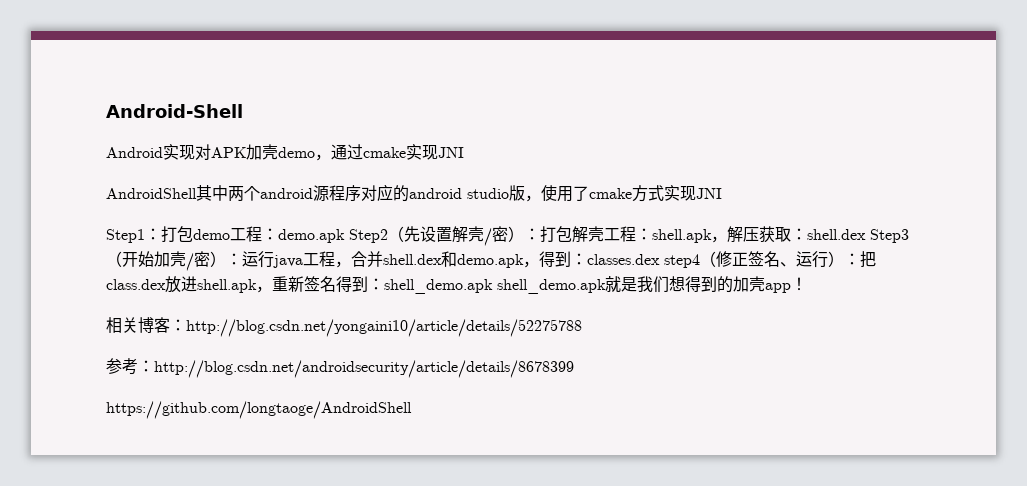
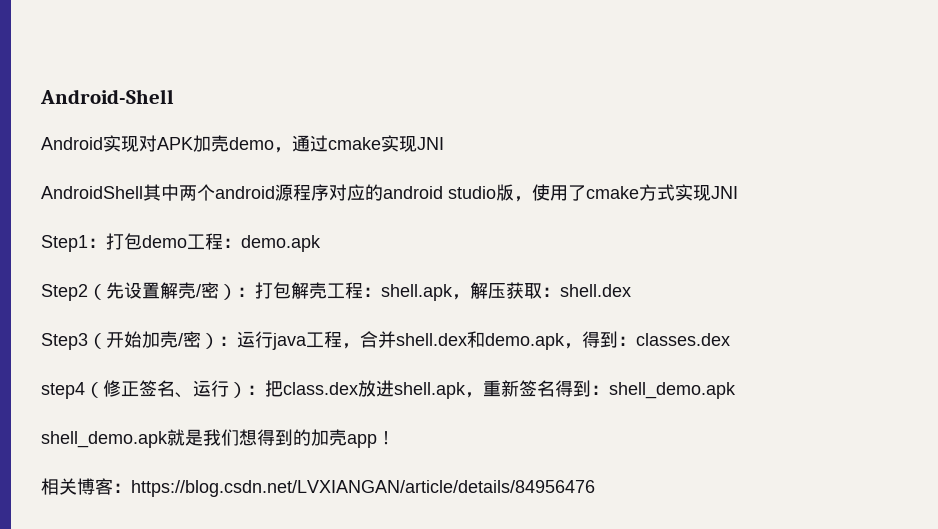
(345, 236) none -> (321, 243) //
(866, 234) none -> (631, 290) //
(660, 259) none -> (730, 339) //
(493, 286) none -> (736, 390) //
[186,319,582,337] [106,358,574,378] [106,401,412,419] http://blog.csdn.net/yongaini10/article/details/52275788 // 参考：http://blog.csdn.net/androidsecurity/article/details/8678399 // https://github.com/longtaoge/AndroidShell -> [131,480,595,497] https://blog.csdn.net/LVXIANGAN/article/details/84956476

